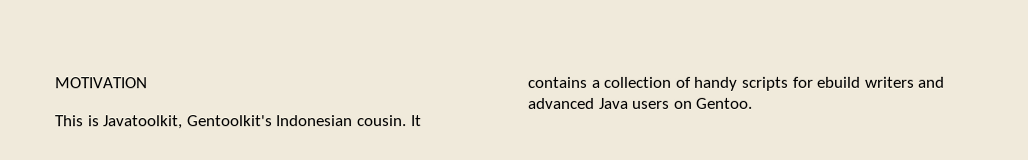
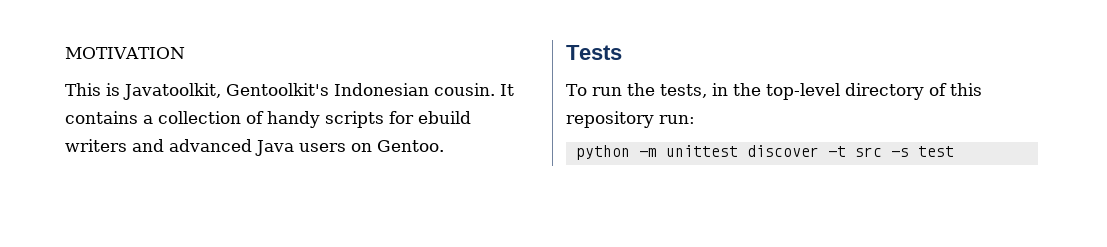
(754, 103) none -> [566,45,622,60] [566,83,982,100] [566,111,695,128] [575,145,954,160] // Tests // To run the tests, in the top-level directory of this repository run: // python -m unittest discover -t src -s test

